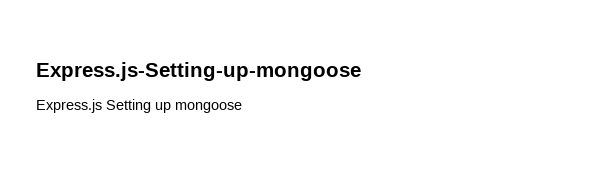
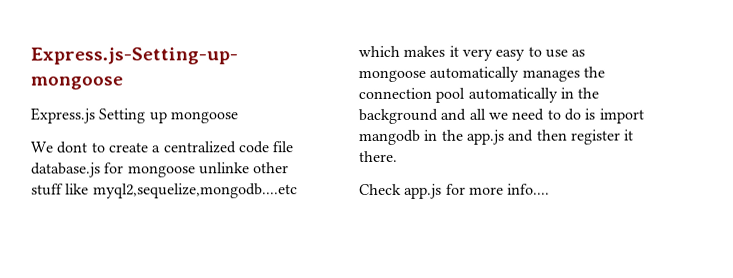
(242, 107) none -> [31,141,295,154] [31,162,290,178] [31,183,298,199] [358,45,586,61] [358,66,605,83] [358,87,600,103] [358,108,644,125] [358,129,635,146] [359,150,398,163] [359,183,551,199] // We dont to create a centralized code file database.js for mongoose unlinke other stuff like myql2,sequelize,mongodb....etc which makes it very easy to use as mongoose automatically manages the connection pool automatically in the background and all we need to do is import mangodb in the app.js and then register it there. // Check app.js for more info....

